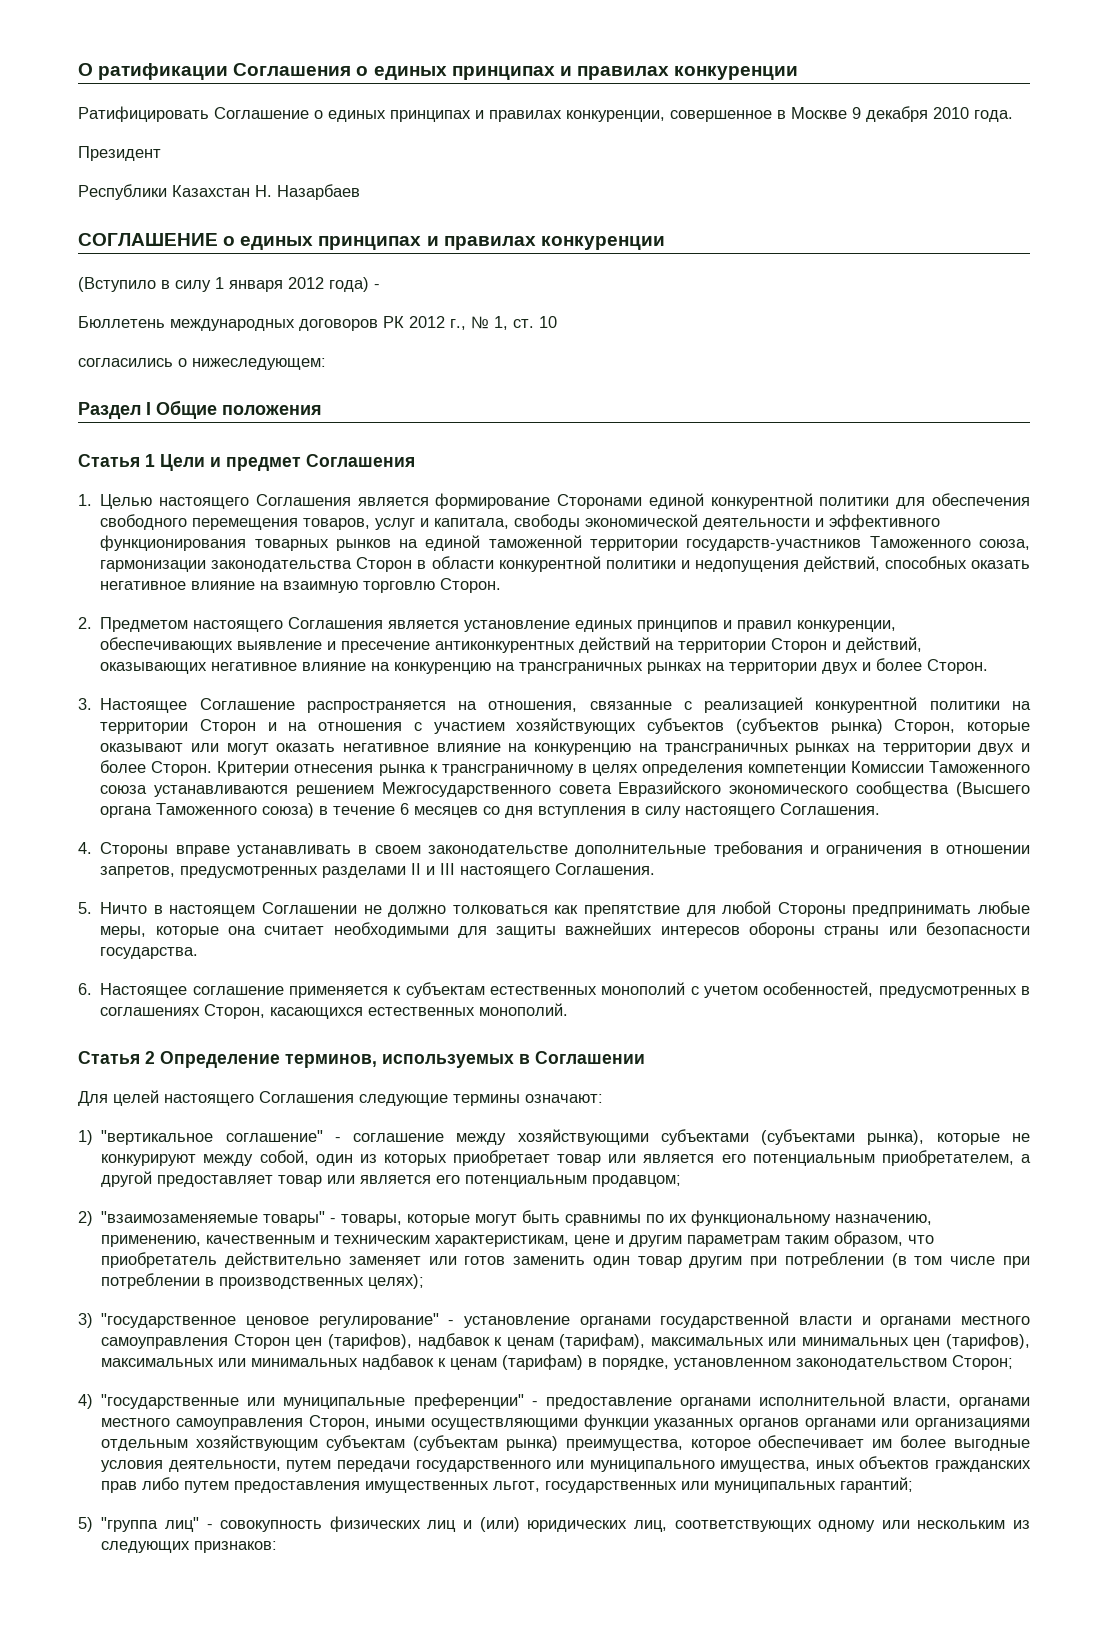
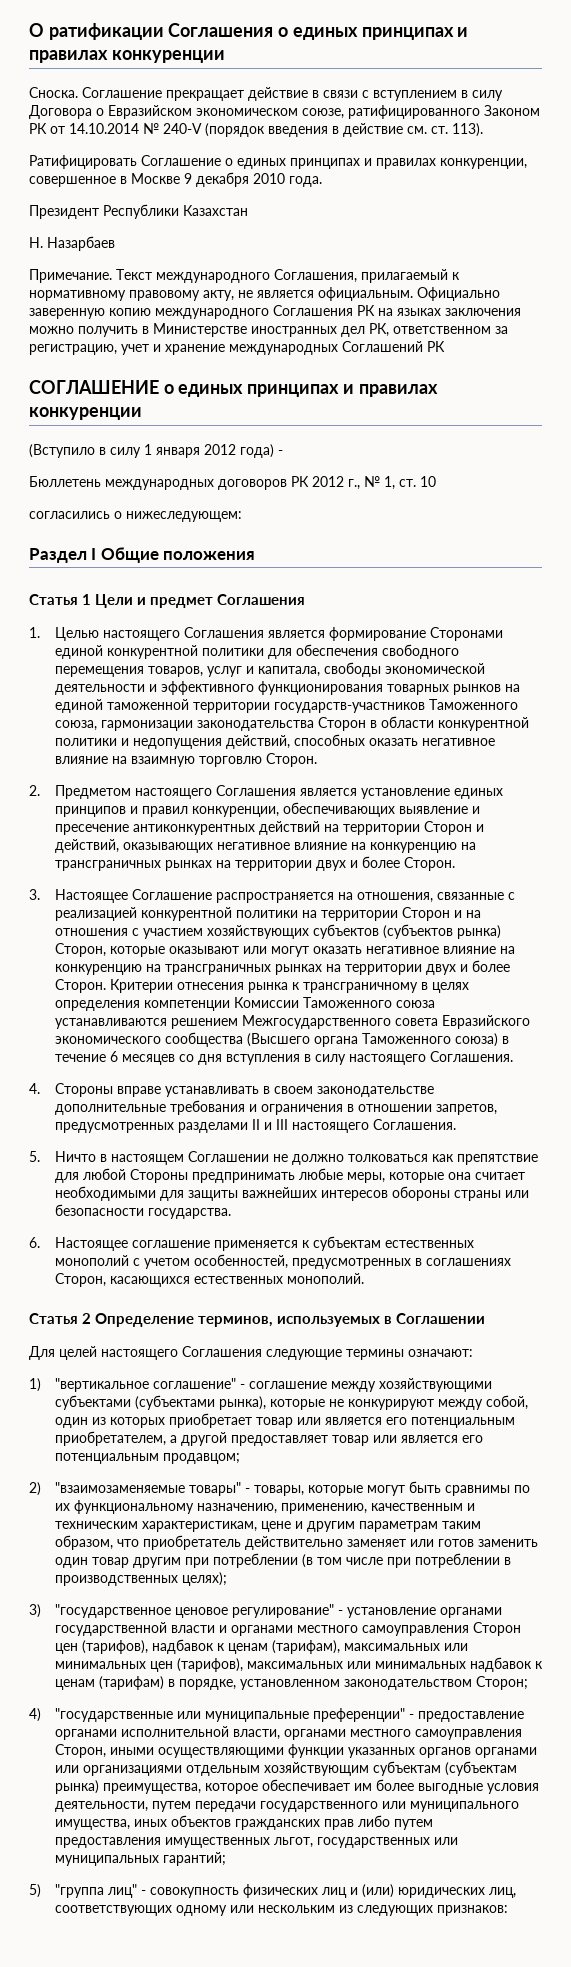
(799, 73) none -> [29,87,503,101] [29,105,540,119] [29,123,483,137] // Сноска. Соглашение прекращает действие в связи с вступлением в силу Договора о Евразийском экономическом союзе, ратифицированного Законом РК от 14.10.2014 № 240-V (порядок введения в действие см. ст. 113).
(161, 153) // -> (99, 212) none
(250, 191) none -> (248, 210) //
(360, 192) none -> [29,269,460,283] [29,287,500,301] [29,305,521,319] [29,323,508,337] [29,341,445,355] // Примечание. Текст международного Соглашения, прилагаемый к нормативному правовому акту, не является официальным. Официально заверенную копию международного Соглашения РК на языках заключения можно получить в Министерстве иностранных дел РК, ответственном за регистрацию, учет и хранение международных Соглашений РК

